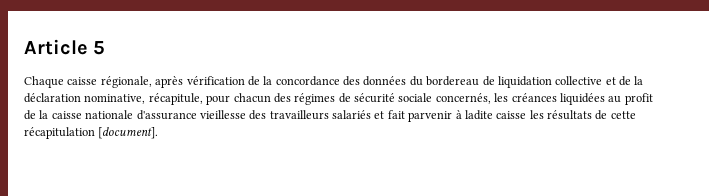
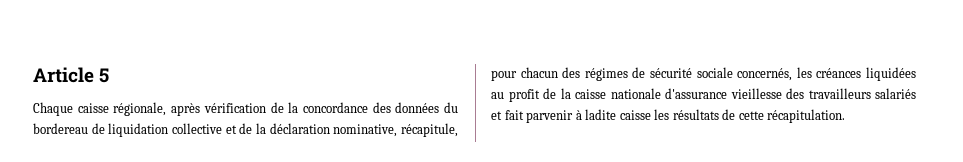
[24,127,159,139] récapitulation [document]. -> [767,109,846,123] récapitulation.

